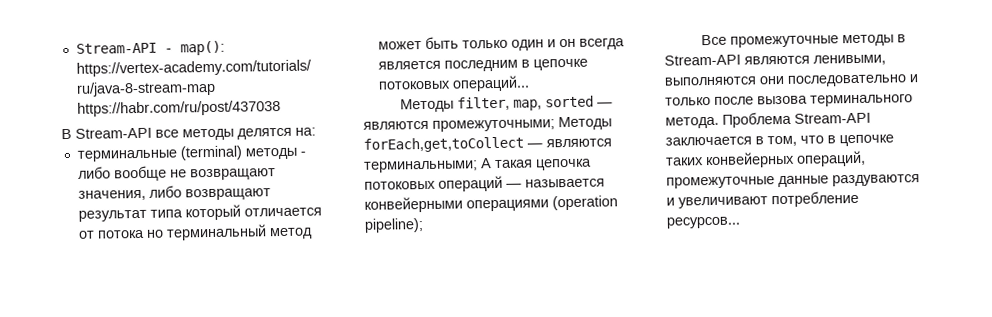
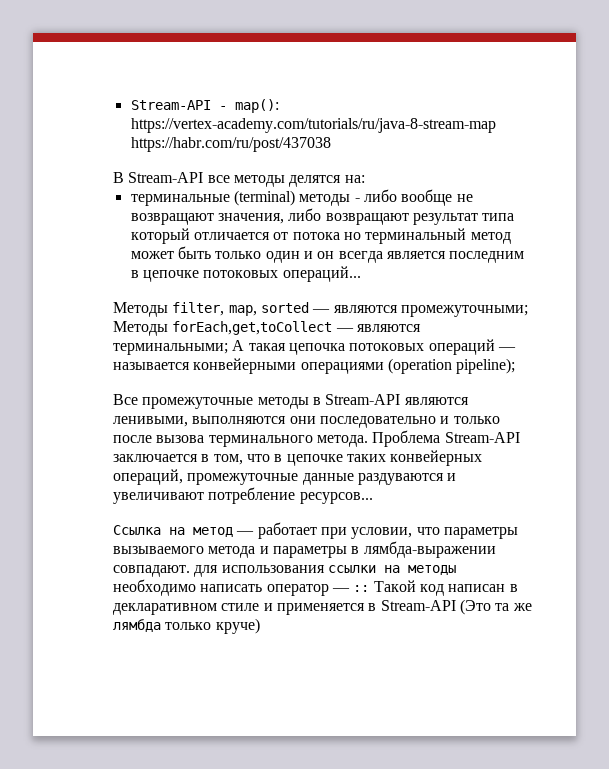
(740, 222) none -> [113,522,518,539] [113,541,496,558] [113,565,456,577] [113,579,518,596] [113,599,532,615] [113,618,260,634] // Ссылка на метод — работает при условии, что параметры вызываемого метода и параметры в лямбда-выражении совпадают. для использования ссылки на методы необходимо написать оператор — :: Такой код написан в декларативном стиле и применяется в Stream-API (Это та же лямбда только круче)

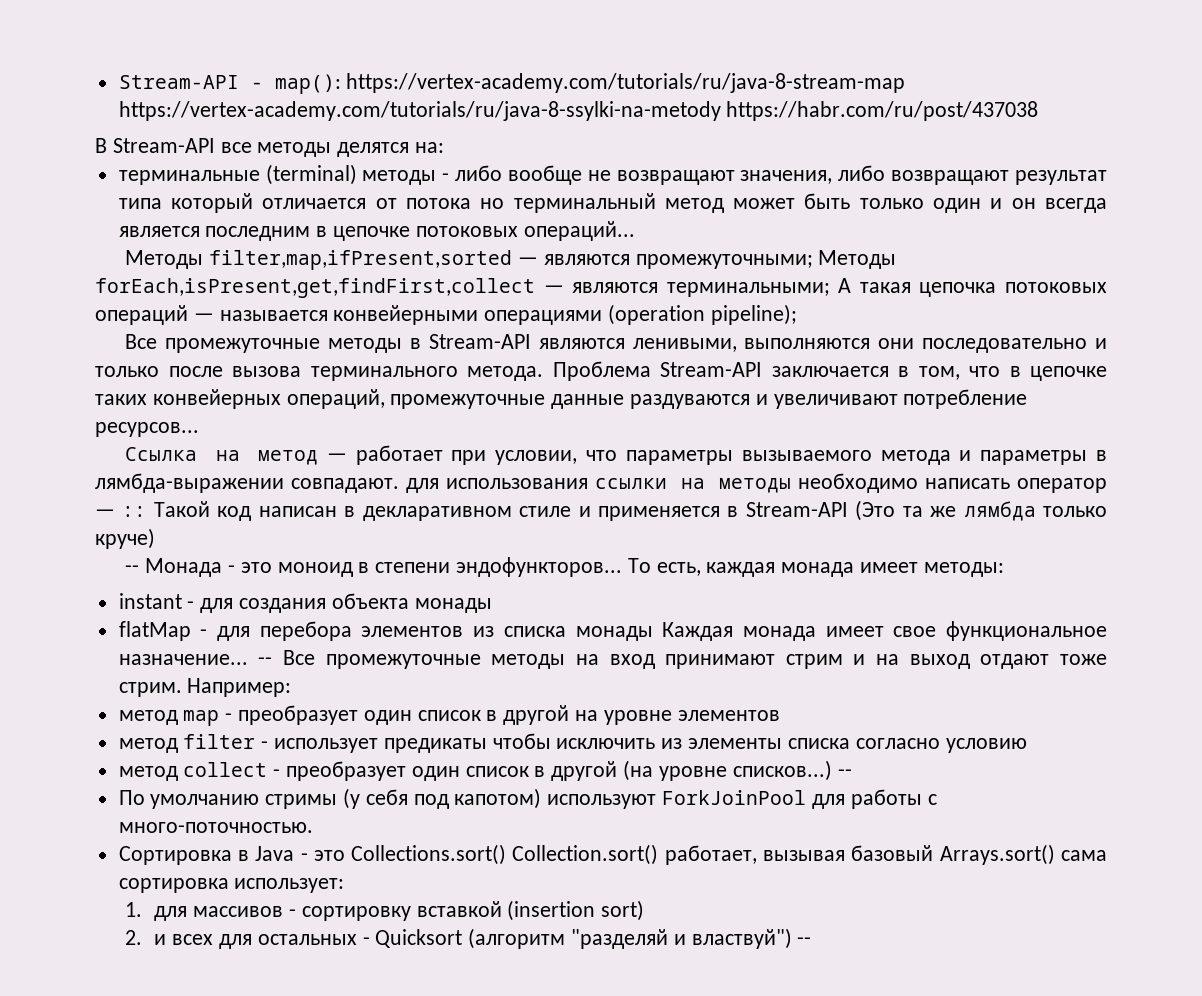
(496, 125) none -> [118,101,721,121] https://vertex-academy.com/tutorials/ru/java-8-ssylki-na-metody
[172,302,309,316] filter, map, sorted -> [209,250,513,270] filter,map,ifPresent,sorted
[172,321,333,335] forEach,get,toCollect -> [95,278,535,298] forEach,isPresent,get,findFirst,collect
(260, 626) none -> [125,557,1004,577] [118,593,492,613] [118,621,1107,641] [118,650,1107,669] [118,678,292,697] [118,705,780,726] [118,733,1027,753] [118,760,852,781] [118,788,937,809] [118,822,313,833] [118,844,1107,865] [118,878,345,893] [124,900,645,921] [124,928,812,949] // -- Монада - это моноид в степени эндофункторов... То есть, каждая монада имеет методы: // instant - для создания объекта монады // flatMap - для перебора элементов из списка монады Каждая монада имеет свое функциональное назначение... -- Все промежуточные методы на вход принимают стрим и на выход отдают тоже стрим. Например: // метод map - преобразует один список в другой на уровне элементов // метод filter - использует предикаты чтобы исключить из элементы списка согласно условию // метод collect - преобразует один список в другой (на уровне списков...) -- // По умолчанию стримы (у себя под капотом) используют ForkJoinPool для работы с много-поточностью. // Сортировка в Java - это Collections.sort() Collection.sort() работает, вызывая базовый Arrays.sort() сама сортировка использует: // 1. для массивов - сортировку вставкой (insertion sort) // 2. и всех для остальных - Quicksort (алгоритм "разделяй и властвуй") --

